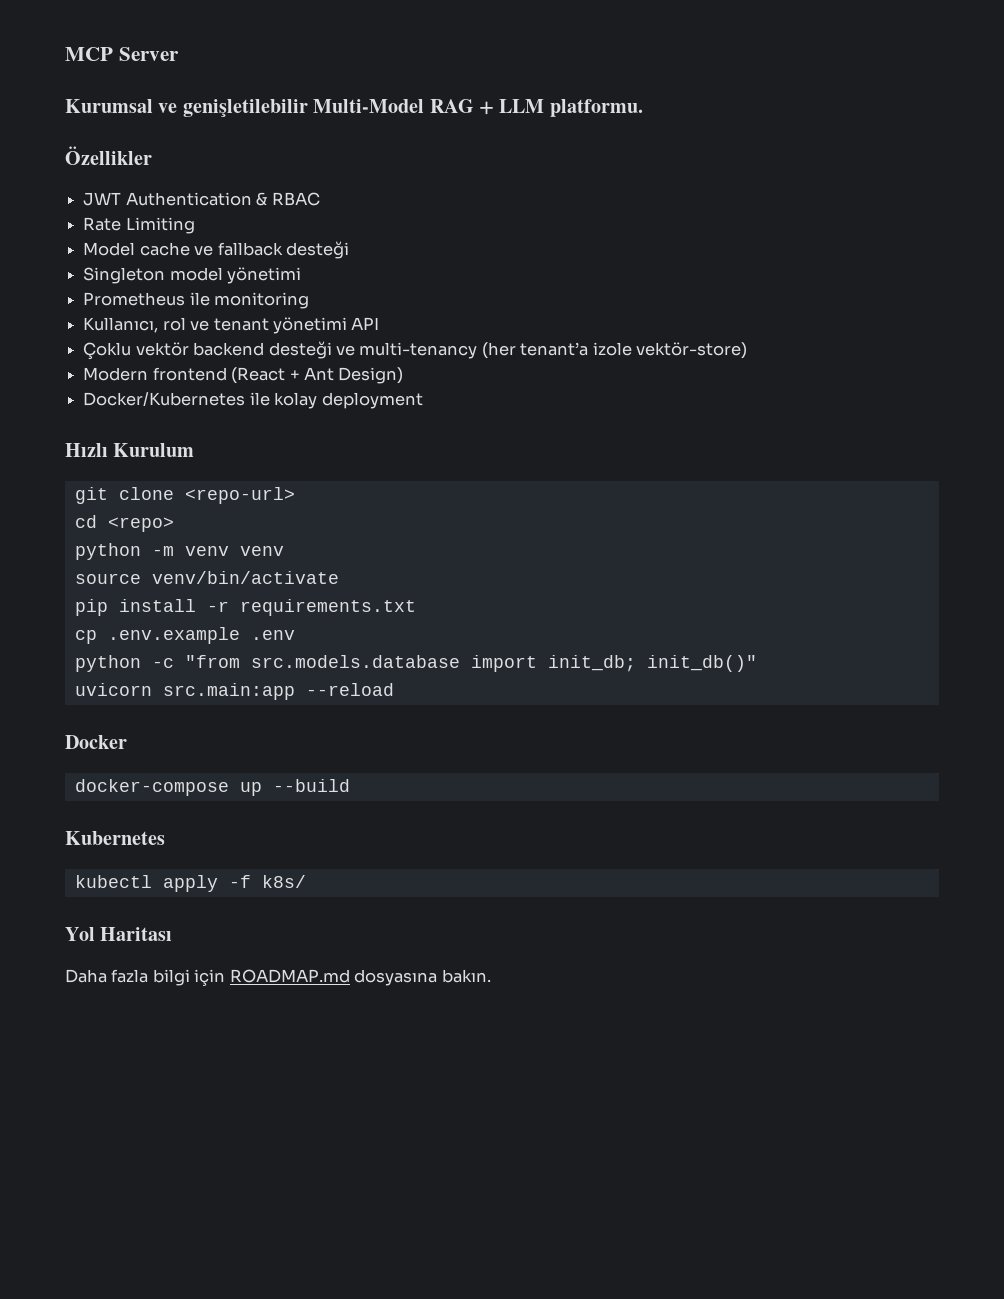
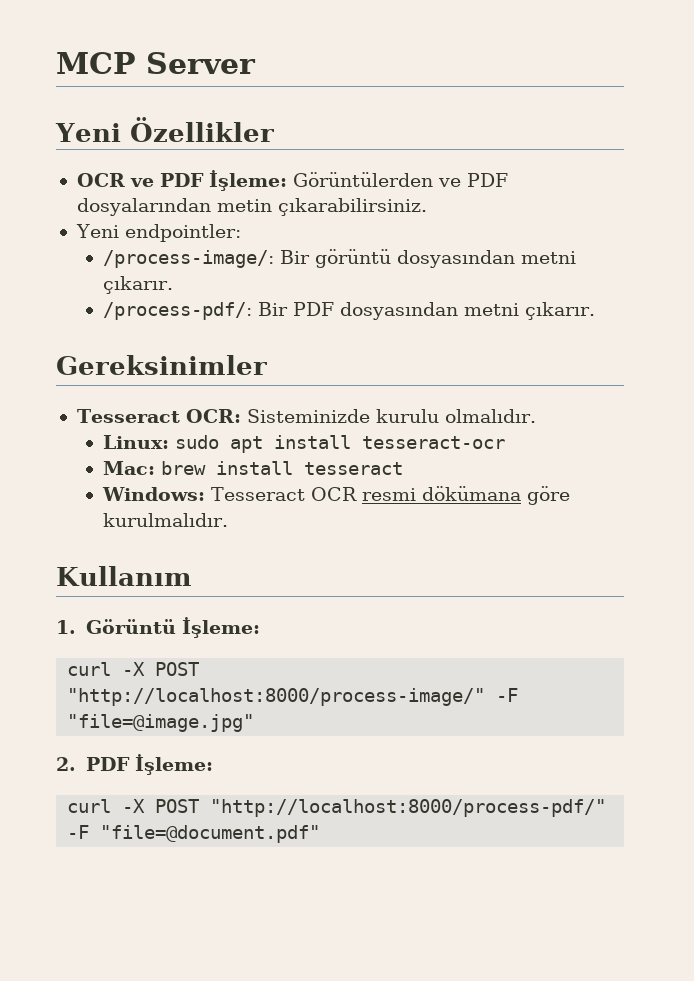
[65,99,643,117] [65,146,152,165] [83,192,320,206] [83,217,195,234] [83,241,349,259] [83,267,302,284] [83,292,310,309] [83,317,380,334] [83,341,748,360] [83,367,404,384] [83,392,423,409] [65,443,195,457] [74,487,295,504] [74,515,174,532] [74,543,284,560] [74,571,339,584] [74,599,416,616] [74,627,295,644] [74,655,757,672] [74,683,394,700] [65,735,127,749] [74,779,350,796] [65,831,165,845] [74,875,306,892] [65,927,173,941] [65,969,491,986] Kurumsal ve genişletilebilir Multi-Model RAG + LLM platformu. // Özellikler // JWT Authentication & RBAC // Rate Limiting // Model cache ve fallback desteği // Singleton model yönetimi // Prometheus ile monitoring // Kullanıcı, rol ve tenant yönetimi API // Çoklu vektör backend desteği ve multi-tenancy (her tenant’a izole vektör-store) // Modern frontend (React + Ant Design) // Docker/Kubernetes ile kolay deployment // Hızlı Kurulum // git clone <repo-url> // cd <repo> // python -m venv venv // source venv/bin/activate // pip install -r requirements.txt // cp .env.example .env // python -c "from src.models.database import init_db; init_db()" // uvicorn src.main:app --reload // Docker // docker-compose up --build // Kubernetes // kubectl apply -f k8s/ // Yol Haritası // Daha fazla bilgi için ROADMAP.md dosyasına bakın. -> [55,117,274,142] [76,170,508,191] [76,198,427,216] [75,224,241,242] [103,249,577,268] [103,276,174,294] [103,302,596,320] [56,355,267,375] [76,409,536,423] [103,435,506,453] [103,461,404,475] [102,486,571,505] [103,513,229,527] [56,566,192,586] [56,617,260,638] [67,662,200,676] [67,688,519,706] [67,714,255,732] [56,754,213,775] [67,799,607,817] [67,825,321,843] Yeni Özellikler // OCR ve PDF İşleme: Görüntülerden ve PDF dosyalarından metin çıkarabilirsiniz. // Yeni endpointler: // /process-image/: Bir görüntü dosyasından metni çıkarır. // /process-pdf/: Bir PDF dosyasından metni çıkarır. // Gereksinimler // Tesseract OCR: Sisteminizde kurulu olmalıdır. // Linux: sudo apt install tesseract-ocr // Mac: brew install tesseract // Windows: Tesseract OCR resmi dökümana göre kurulmalıdır. // Kullanım // 1. Görüntü İşleme: // curl -X POST "http://localhost:8000/process-image/" -F "file=@image.jpg" // 2. PDF İşleme: // curl -X POST "http://localhost:8000/process-pdf/" -F "file=@document.pdf"

